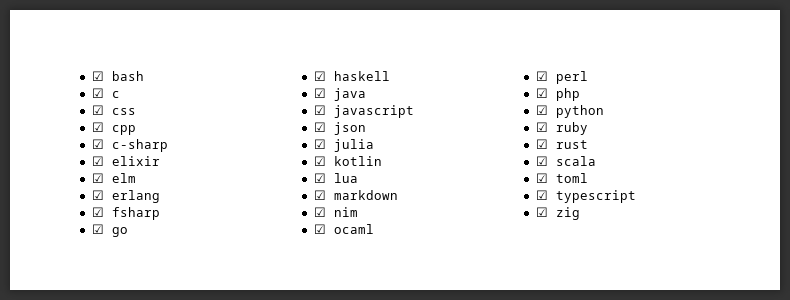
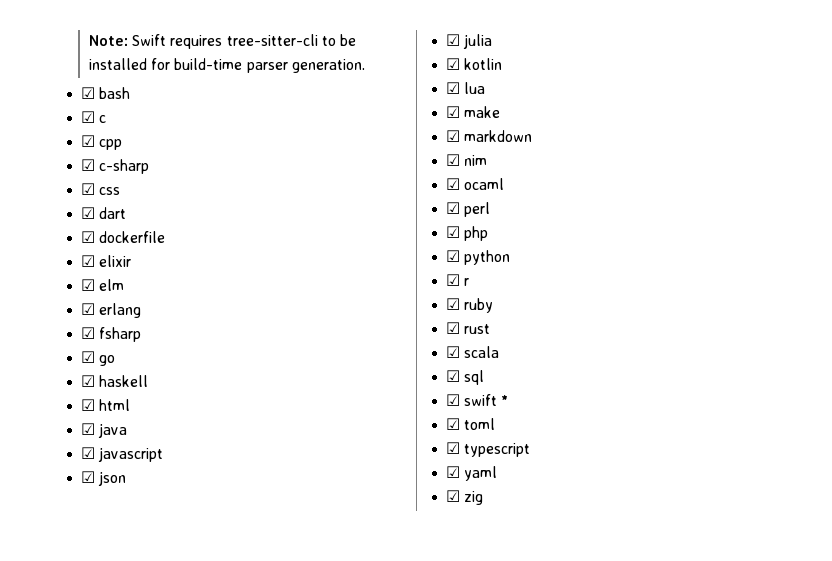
(91, 76) none -> [89,34,356,49] [89,58,365,73] Note: Swift requires tree-sitter-cli to be installed for build-time parser generation. //
[91,105,136,115] // ☑ css -> (107, 119) none
(168, 145) none -> [81,183,121,195] [81,207,127,219] [81,231,166,243] // ☑ css // ☑ dart // ☑ dockerfile
(390, 76) none -> [81,399,131,411] // ☑ html
(358, 178) none -> [446,106,501,118] // ☑ make
(604, 111) none -> [446,274,470,286] // ☑ r
(596, 161) none -> [446,370,485,385] [446,394,509,406] // ☑ sql // ☑ swift *
(636, 196) none -> [446,466,498,481] // ☑ yaml

